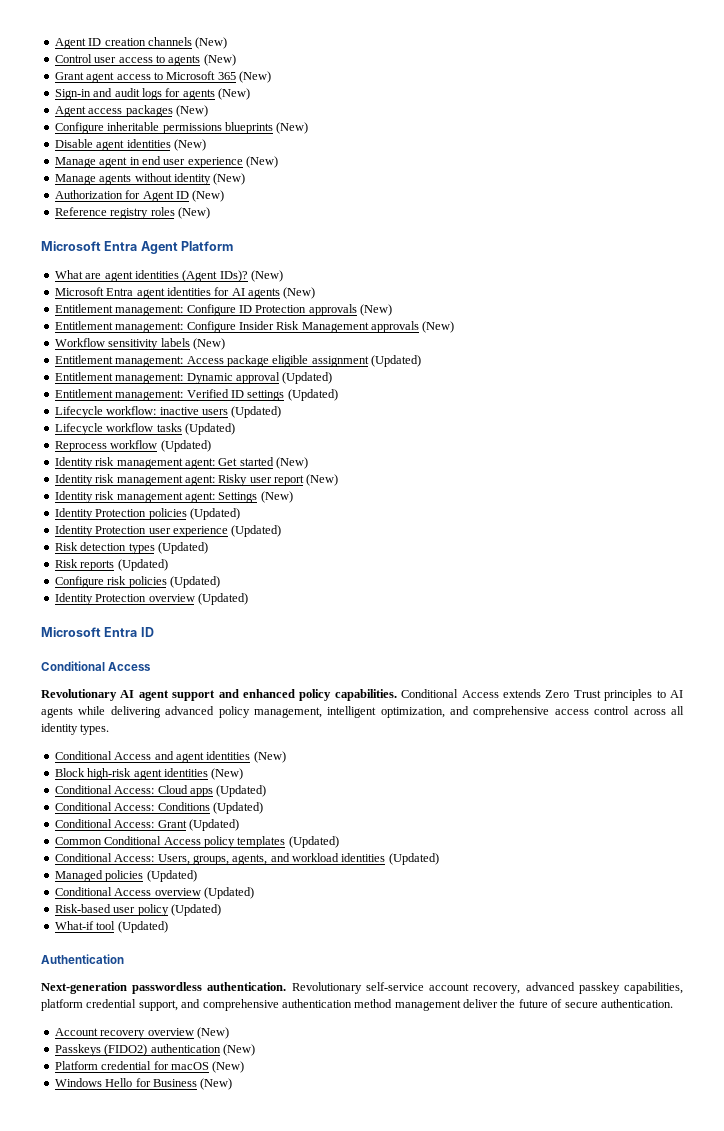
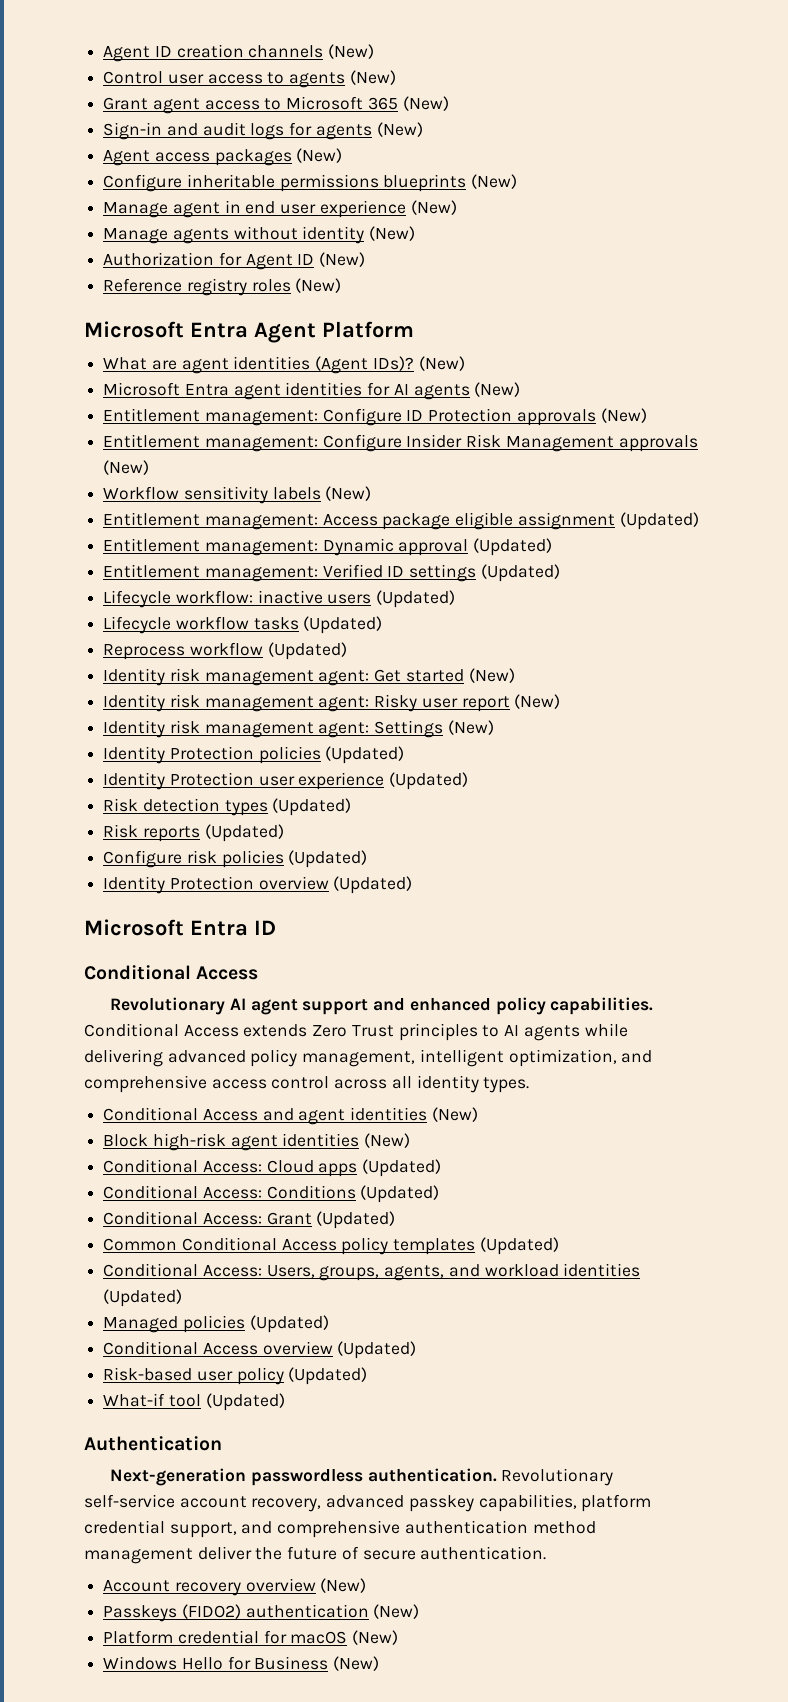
[54,139,206,151] // Disable agent identities (New) -> (518, 181) none

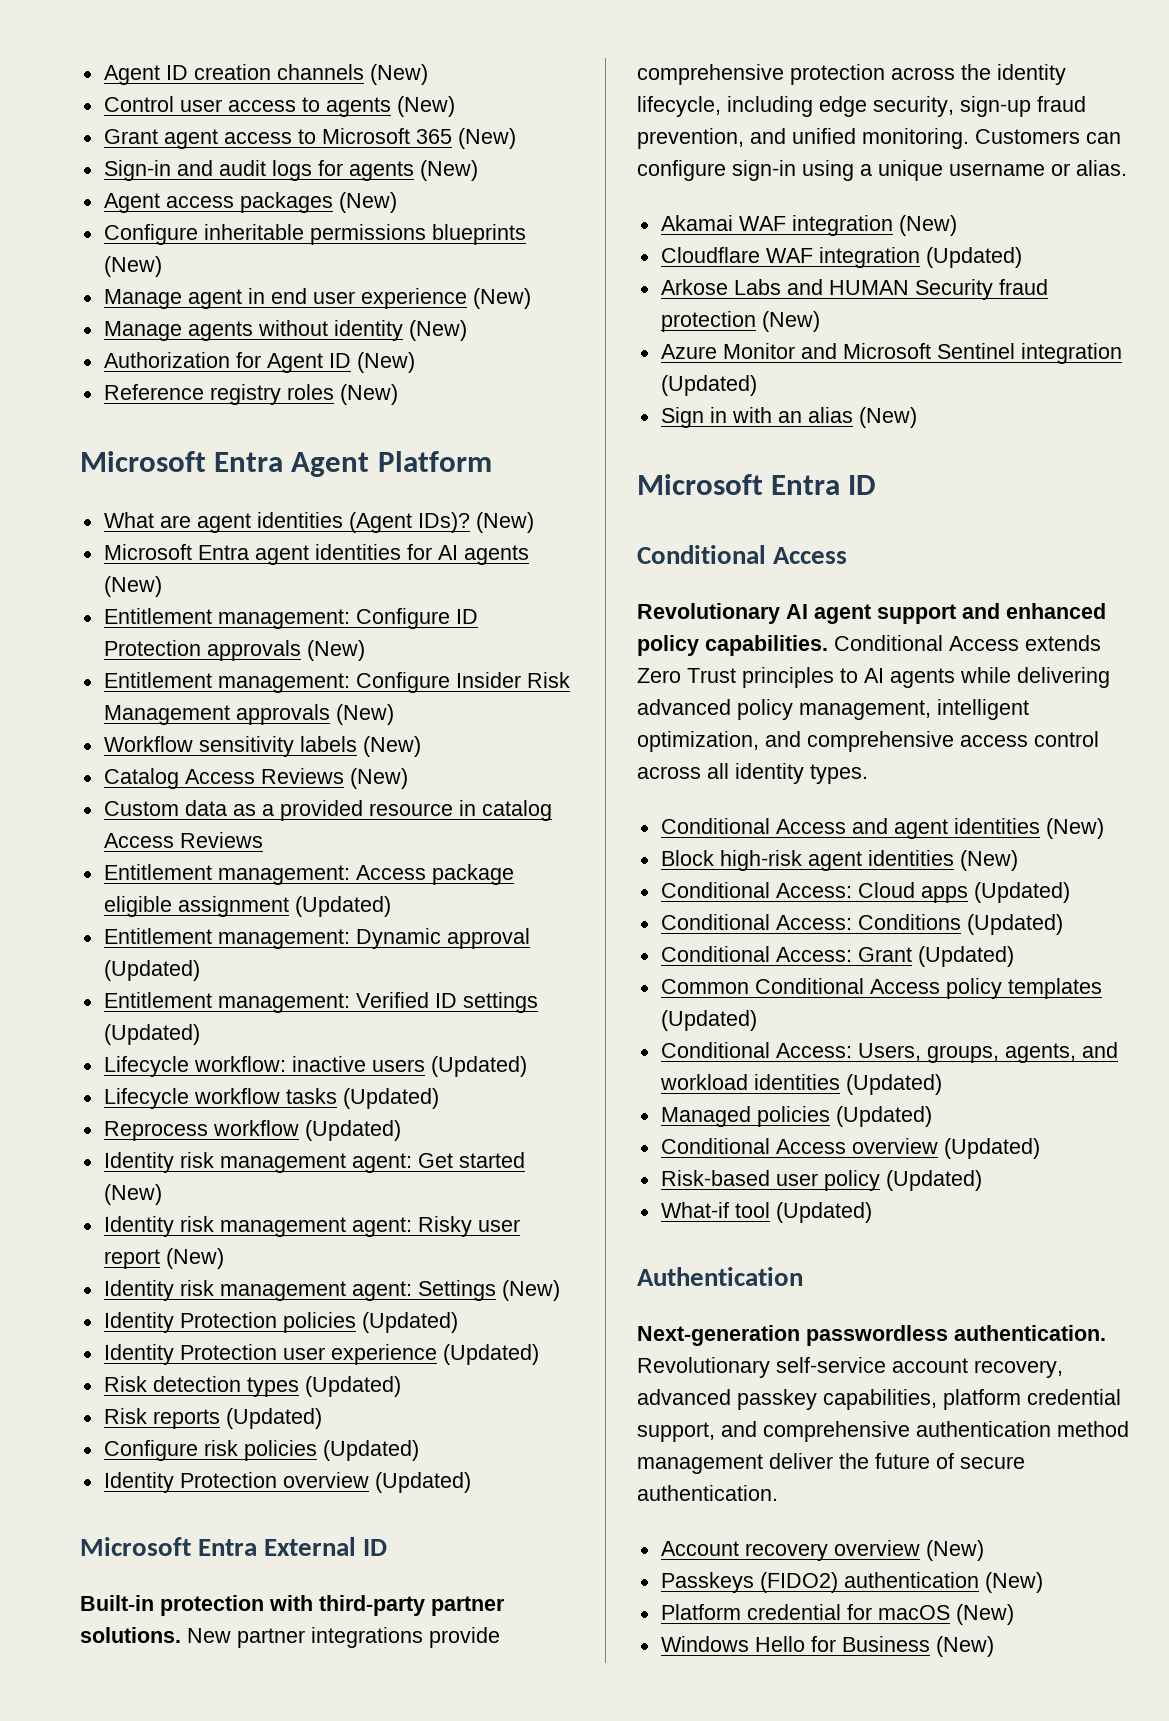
(372, 493) none -> [103,768,408,789] [103,800,552,821] [103,832,263,848] // Catalog Access Reviews (New) // Custom data as a provided resource in catalog Access Reviews
(413, 885) none -> [80,1537,388,1556] [80,1595,505,1616] [80,1627,500,1648] [637,64,1066,85] [637,96,1086,117] [637,128,1121,149] [637,160,1127,181] [660,215,957,236] [660,247,1022,268] [660,279,1048,300] [660,311,820,332] [660,343,1122,364] [660,375,757,396] [660,407,917,428] // Microsoft Entra External ID // Built-in protection with third-party partner solutions. New partner integrations provide comprehensive protection across the identity lifecycle, including edge security, sign-up fraud prevention, and unified monitoring. Customers can configure sign-in using a unique username or alias. // Akamai WAF integration (New) // Cloudflare WAF integration (Updated) // Arkose Labs and HUMAN Security fraud protection (New) // Azure Monitor and Microsoft Sentinel integration (Updated) // Sign in with an alias (New)

